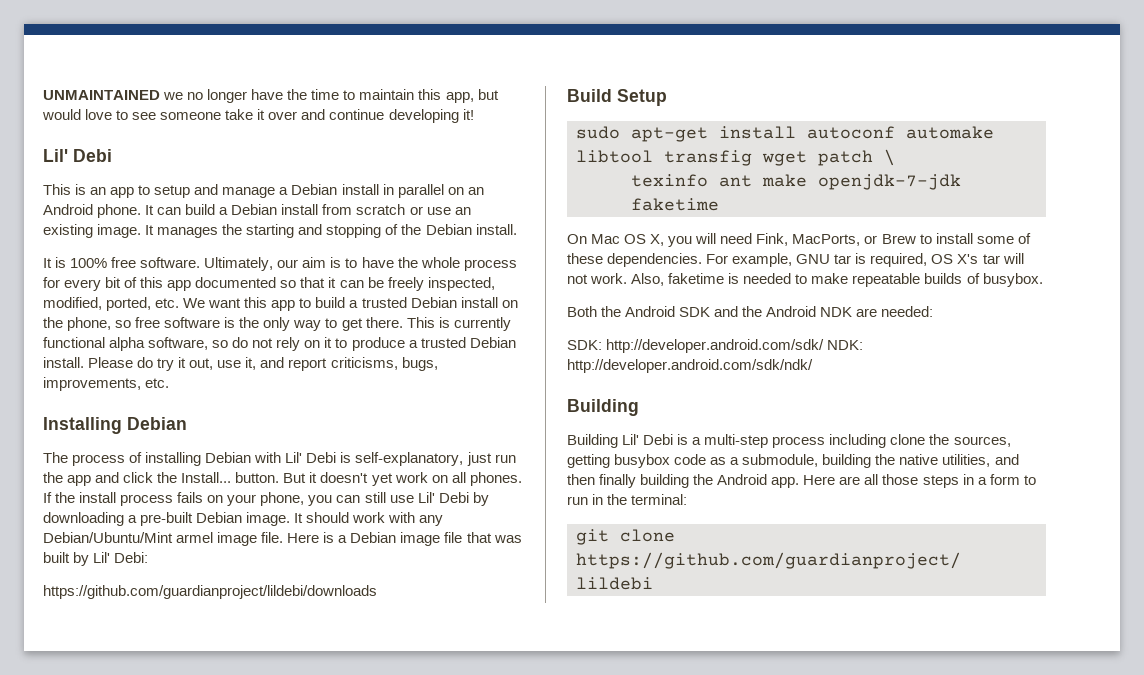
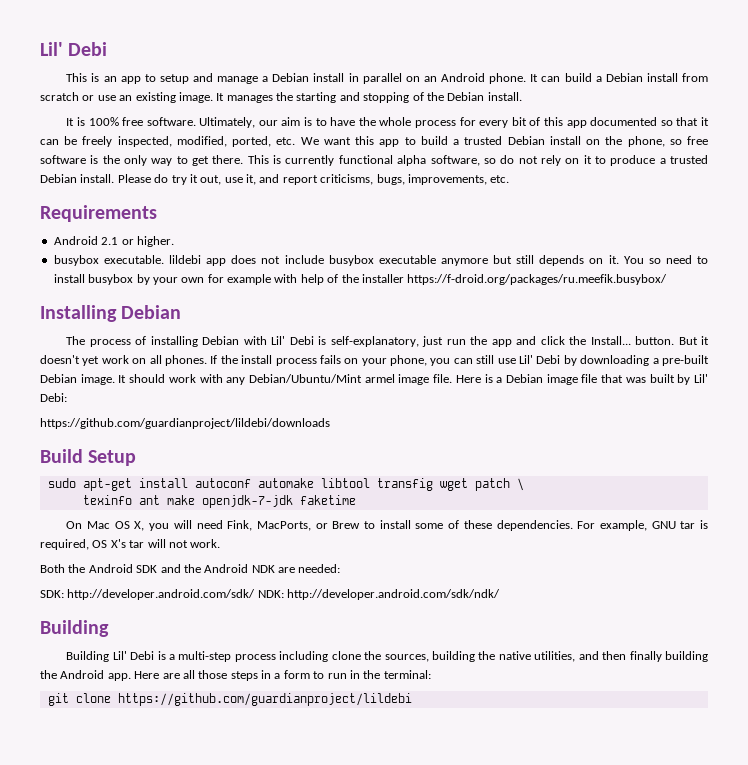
[43,89,499,103] [42,109,474,123] UNMAINTAINED we no longer have the time to maintain this app, but would love to see someone take it over and continue developing it! // -> (40, 49) none
(170, 383) none -> [40,205,157,222] [53,236,174,247] [53,255,708,266] [53,274,668,285] // Requirements // Android 2.1 or higher. // busybox executable. lildebi app does not include busybox executable anymore but still depends on it. You so need to install busybox by your own for example with help of the installer https://f-droid.org/packages/ru.meefik.busybox/
[631,273,1043,287] Also, faketime is needed to make repeatable builds of busybox. -> (221, 543) none
[567,454,819,468] getting busybox code as a submodule, -> (429, 658) none

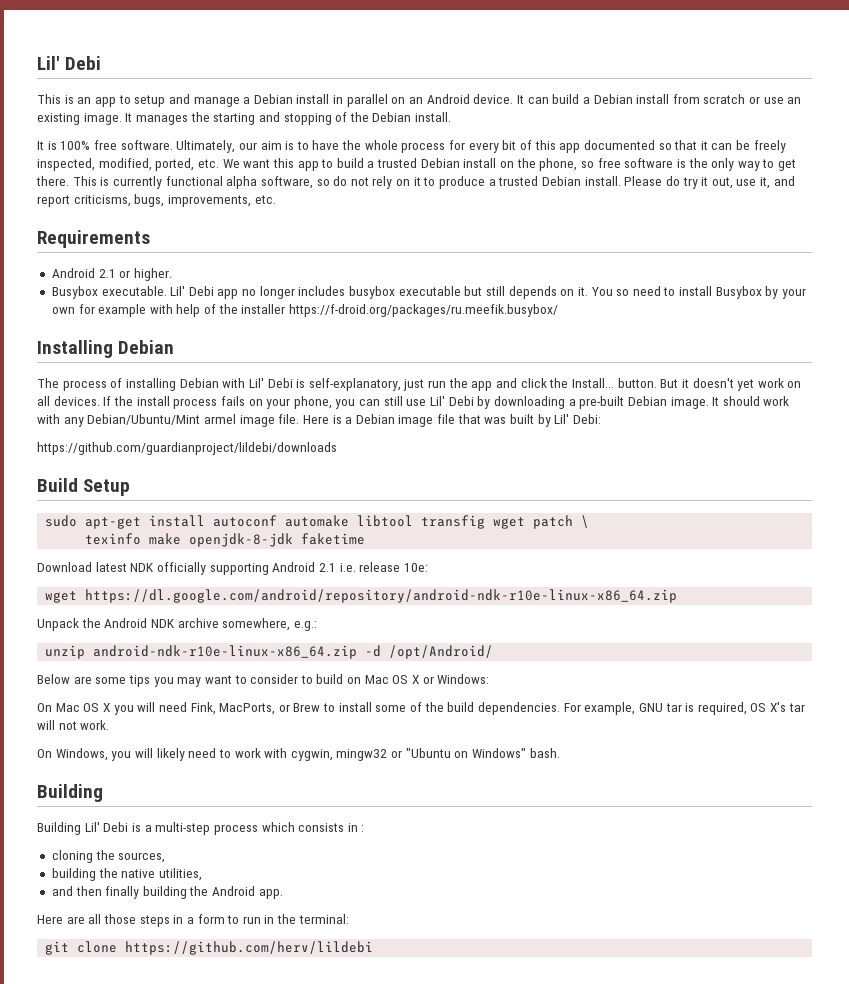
[489,73,527,84] phone. -> [473,94,514,104] device.
[53,255,324,266] busybox executable. lildebi app does not include -> [51,286,346,299] Busybox executable. Lil' Debi app no longer includes
[440,258,488,266] anymore -> (461, 291) none
[88,274,134,285] busybox -> [715,286,762,299] Busybox
[164,355,207,366] phones. -> [53,396,100,406] devices.
[138,495,356,508] ant make openjdk-7-jdk faketime -> [149,533,366,547] [37,562,428,575] [45,589,678,603] [37,618,317,631] [45,645,494,659] [37,674,490,687] make openjdk-8-jdk faketime // Download latest NDK officially supporting Android 2.1 i.e. release 10e: // wget https://dl.google.com/android/repository/android-ndk-r10e-linux-x86_64.zip // Unpack the Android NDK archive somewhere, e.g.: // unzip android-ndk-r10e-linux-x86_64.zip -d /opt/Android/ // Below are some tips you may want to consider to build on Mac OS X or Windows:
[134,521,145,531] X, -> [102,703,110,712] X
[463,520,492,529] these -> [424,702,475,712] the build
[40,564,341,573] [40,589,501,600] Both the Android SDK and the Android NDK are needed: // SDK: http://developer.android.com/sdk/ NDK: http://developer.android.com/sdk/ndk/ -> [37,748,560,761] On Windows, you will likely need to work with cygwin, mingw32 or "Ubuntu on Windows" bash.
[279,651,361,662] including clone -> [261,822,365,832] [51,850,93,863] which consists in : // cloning
(429, 658) none -> (166, 857) //
(576, 656) none -> (202, 874) //
(131, 677) none -> (283, 894) //
[117,693,412,706] https://github.com/guardianproject/lildebi -> [125,941,374,955] https://github.com/herv/lildebi

